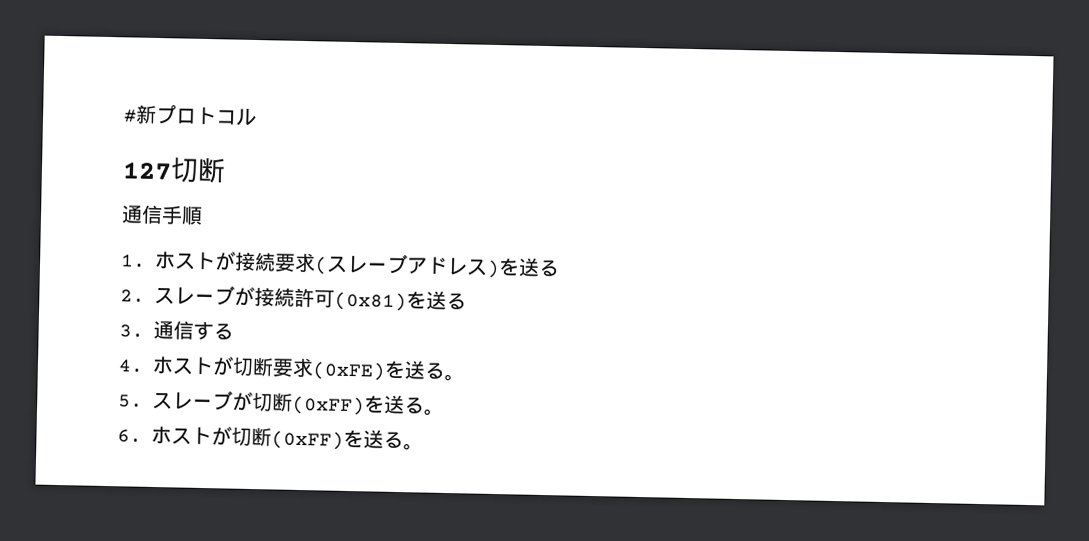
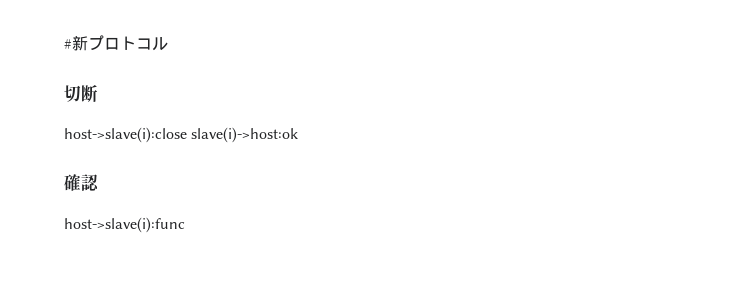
[122,161,172,181] 127 -> (168, 44) none
[121,204,203,225] [120,250,560,279] [120,285,467,312] [119,320,234,341] [118,355,465,382] [118,390,445,416] [117,425,424,451] 通信手順 // 1.ホストが接続要求(スレーブアドレス)を送る // 2.スレーブが接続許可(0x81)を送る // 3.通信する // 4.ホストが切断要求(0xFE)を送る。 // 5.スレーブが切断(0xFF)を送る。 // 6.ホストが切断(0xFF)を送る。 -> [64,127,299,143] [64,174,99,191] [64,217,185,233] host->slave(i):close slave(i)->host:ok // 確認 // host->slave(i):func

